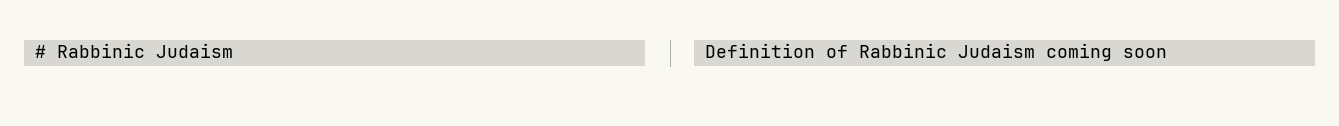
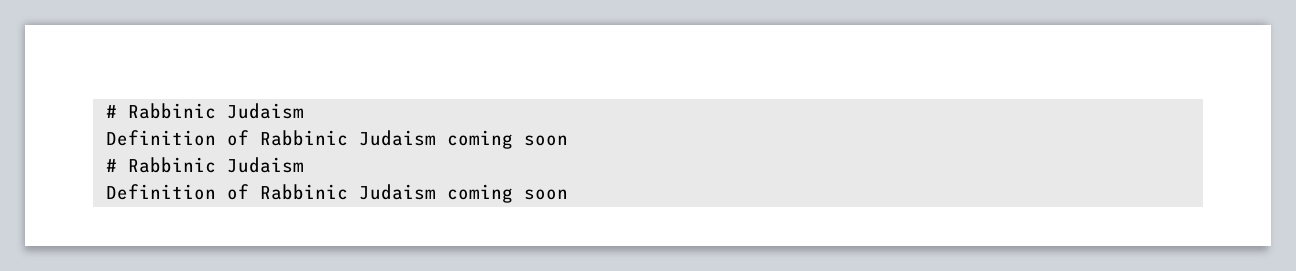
[35,43,234,58] [705,43,1168,61] # Rabbinic Judaism // Definition of Rabbinic Judaism coming soon -> [105,103,304,119] [105,130,568,149] [105,157,304,173] [105,184,568,203] # Rabbinic Judaism // Definition of Rabbinic Judaism coming soon // # Rabbinic Judaism // Definition of Rabbinic Judaism coming soon

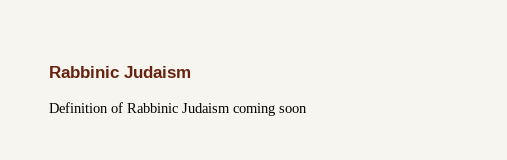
[105,103,304,119] [105,130,568,149] [105,157,304,173] [105,184,568,203] # Rabbinic Judaism // Definition of Rabbinic Judaism coming soon // # Rabbinic Judaism // Definition of Rabbinic Judaism coming soon -> [49,66,191,78] [49,102,307,116] Rabbinic Judaism // Definition of Rabbinic Judaism coming soon

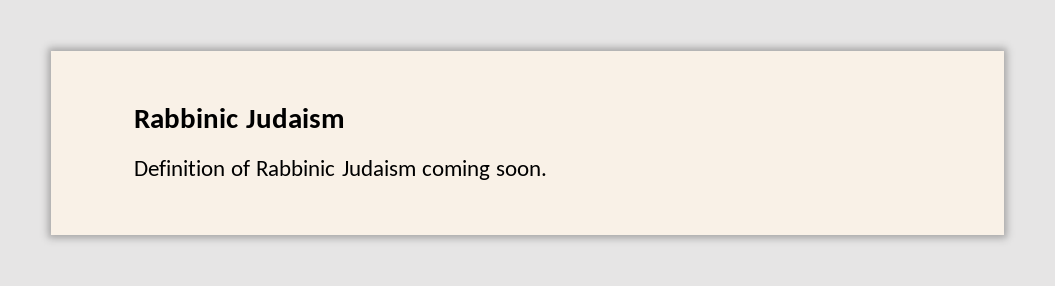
[279,106,307,113] soon -> [496,165,548,176] soon.

